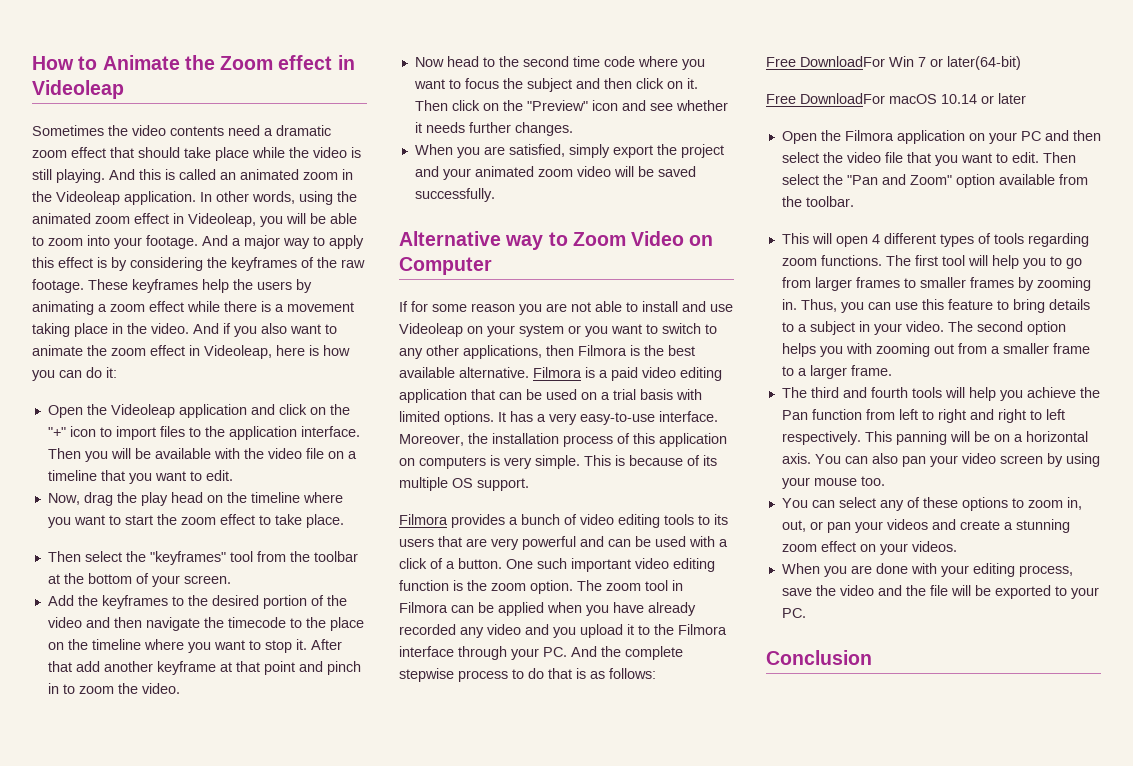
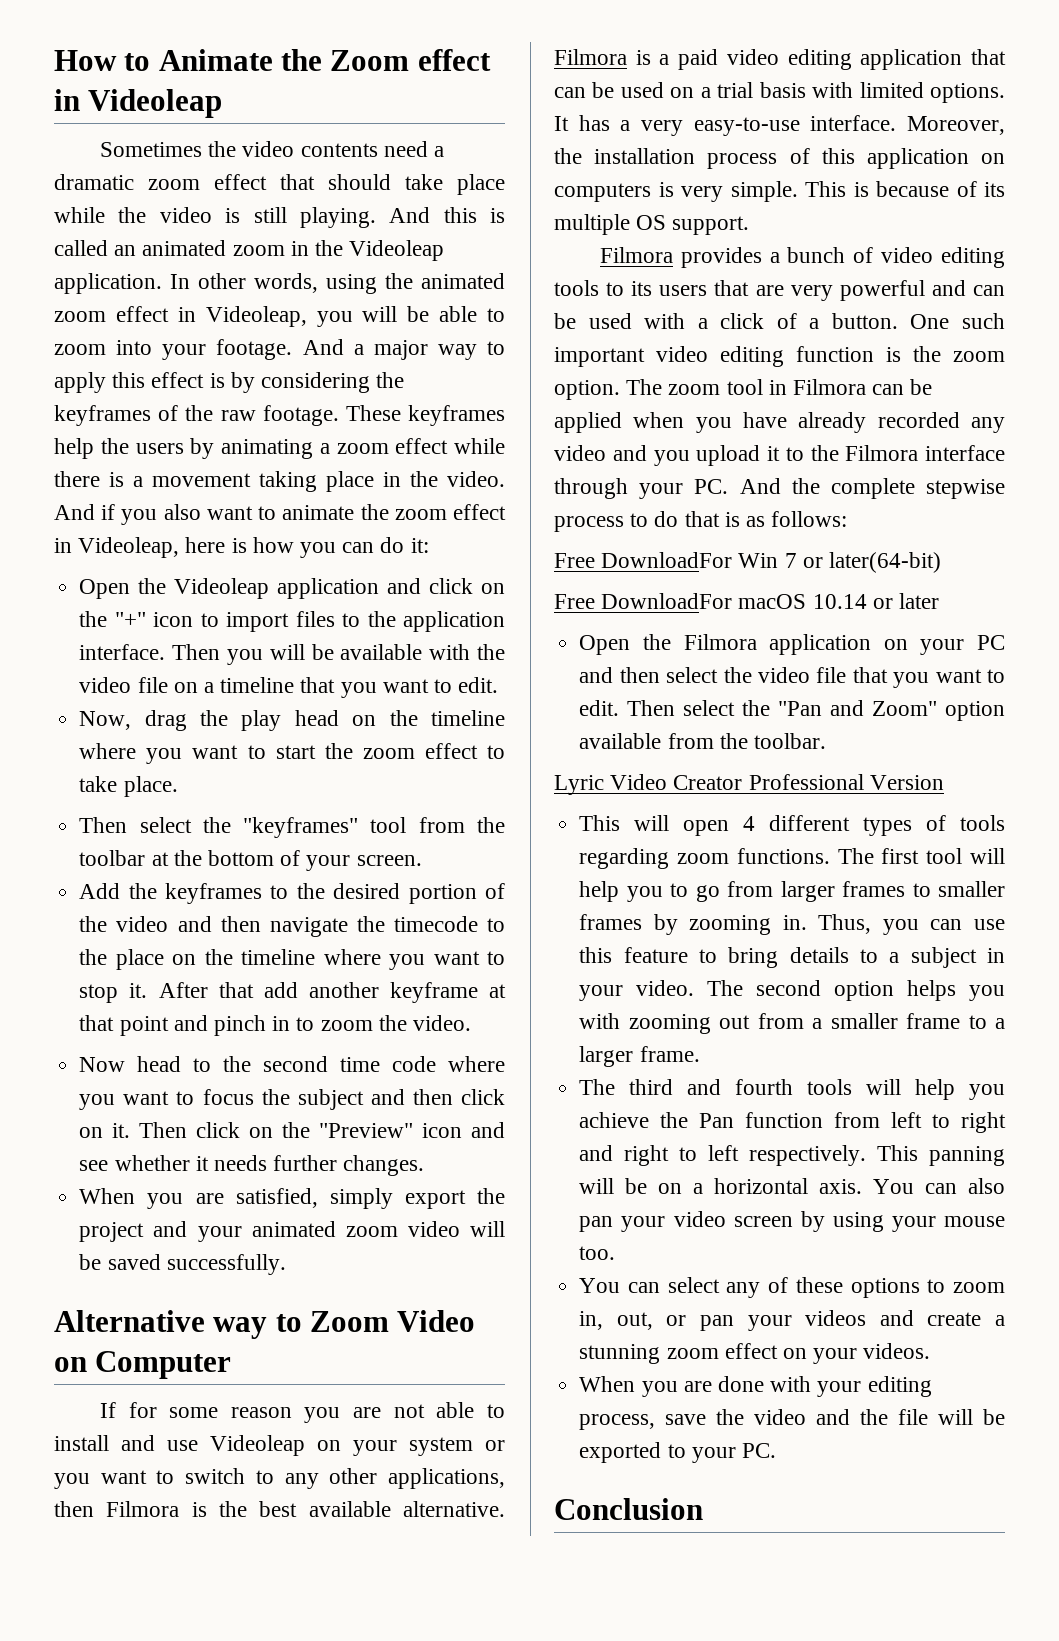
(854, 201) none -> [554,774,944,795] // Lyric Video Creator Professional Version

